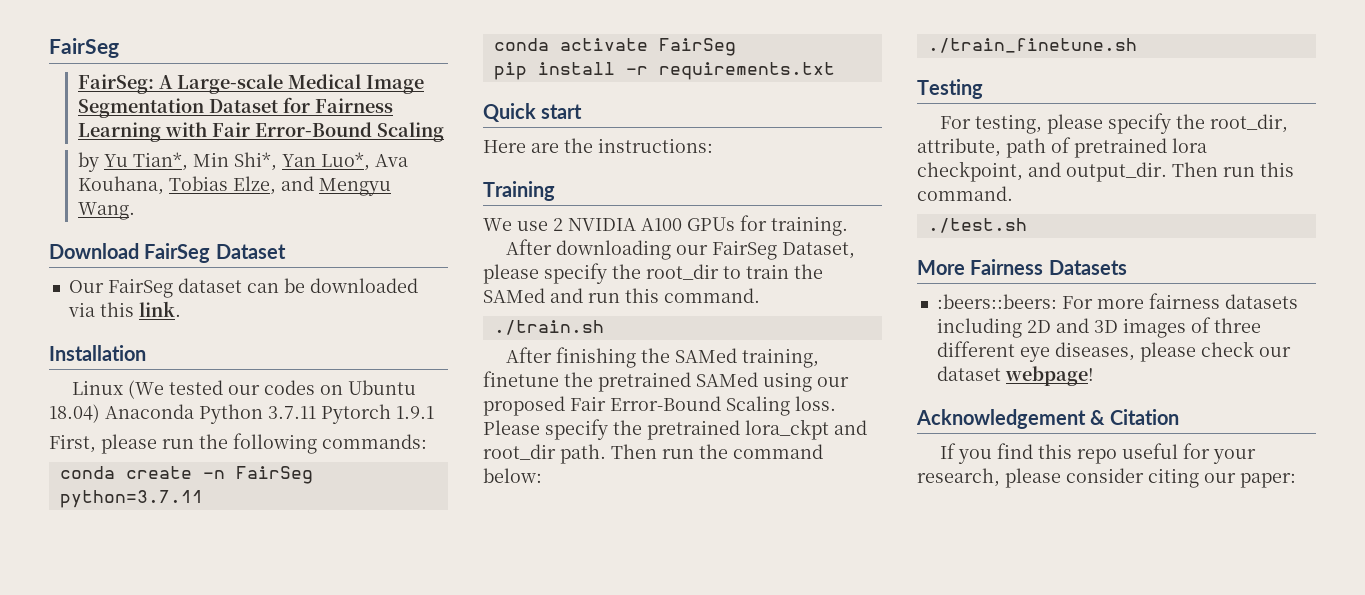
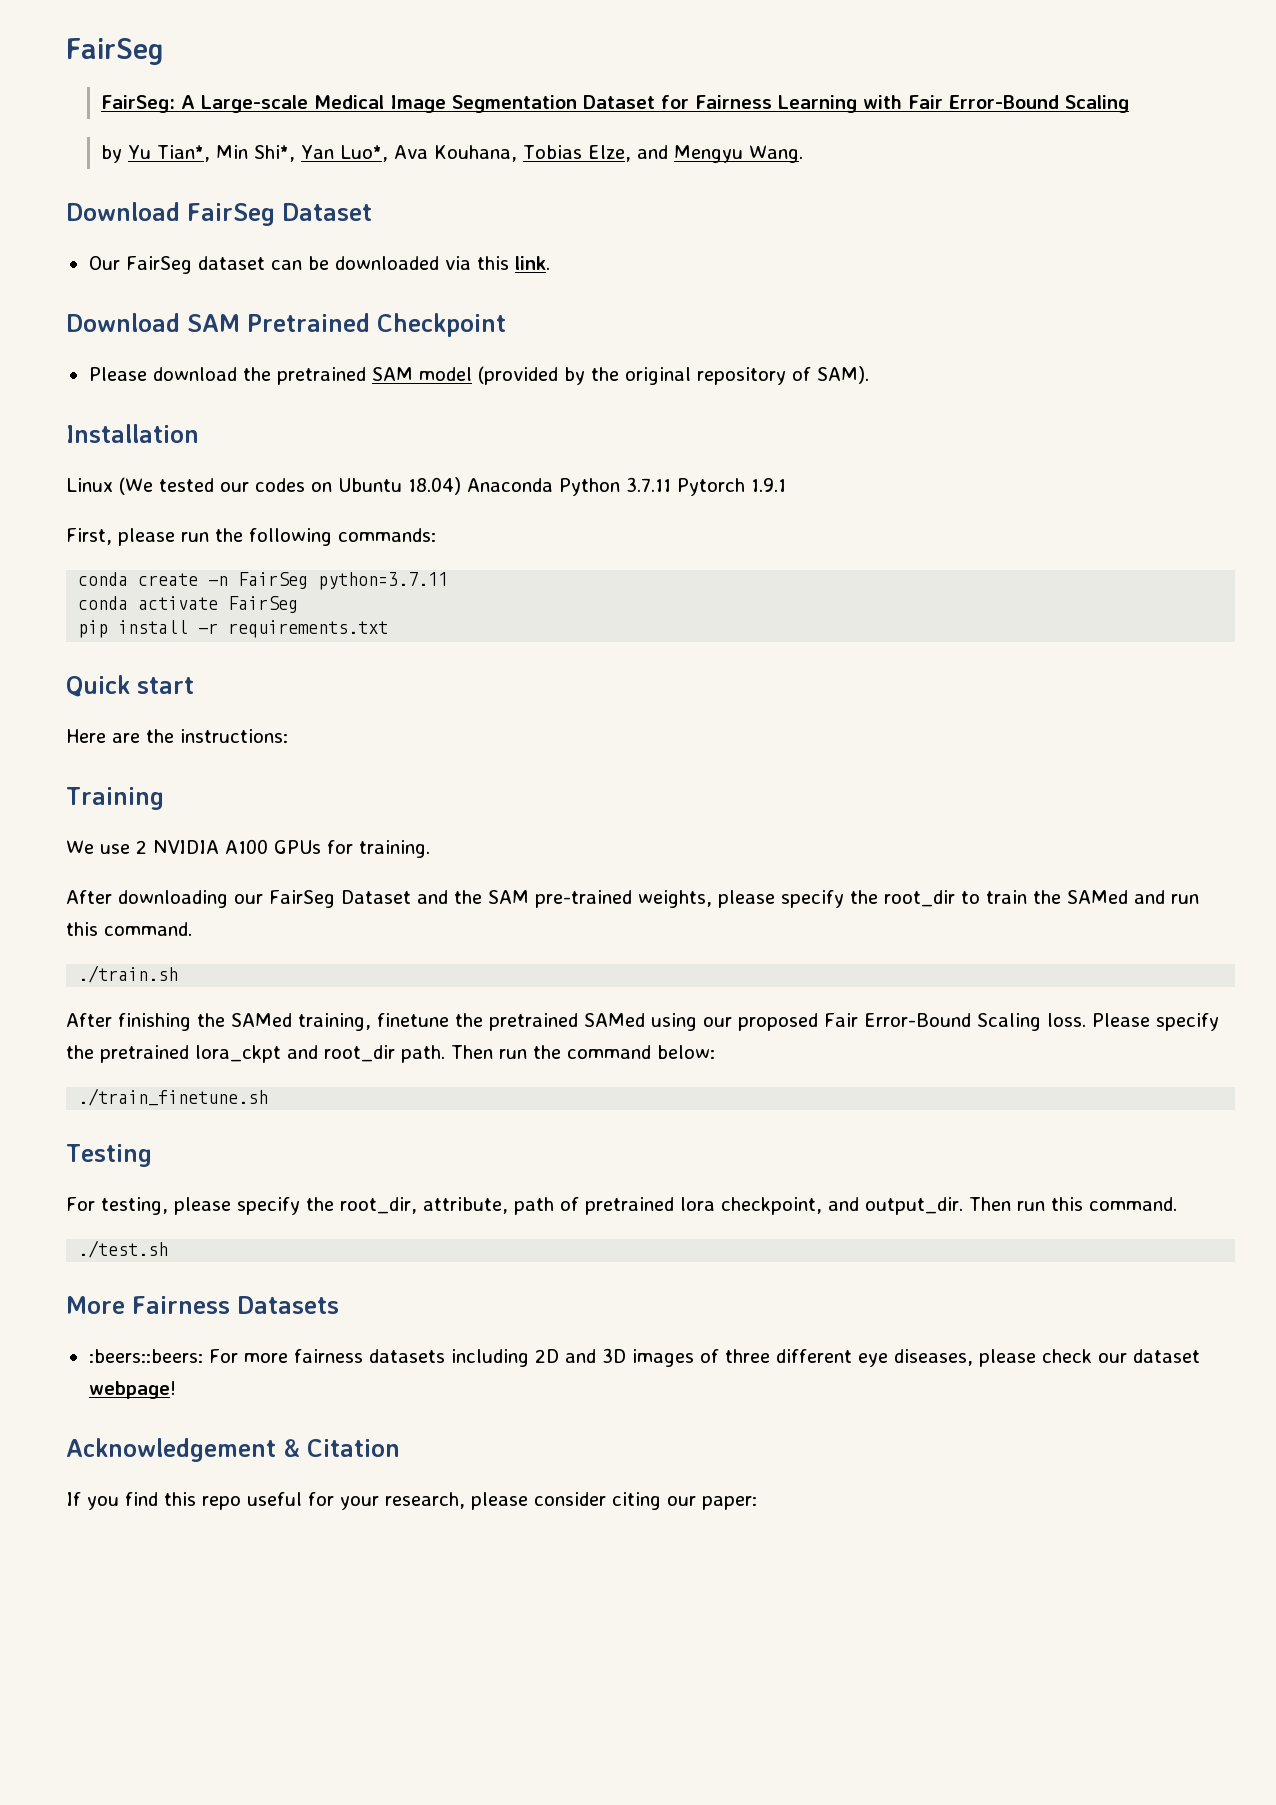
(181, 309) none -> [66,313,506,337] [88,366,869,385] // Download SAM Pretrained Checkpoint // Please download the pretrained SAM model (provided by the original repository of SAM).
[782,242,856,259] Dataset, -> [340,890,712,908] Dataset and the SAM pre-trained weights,

